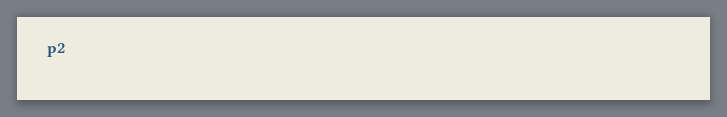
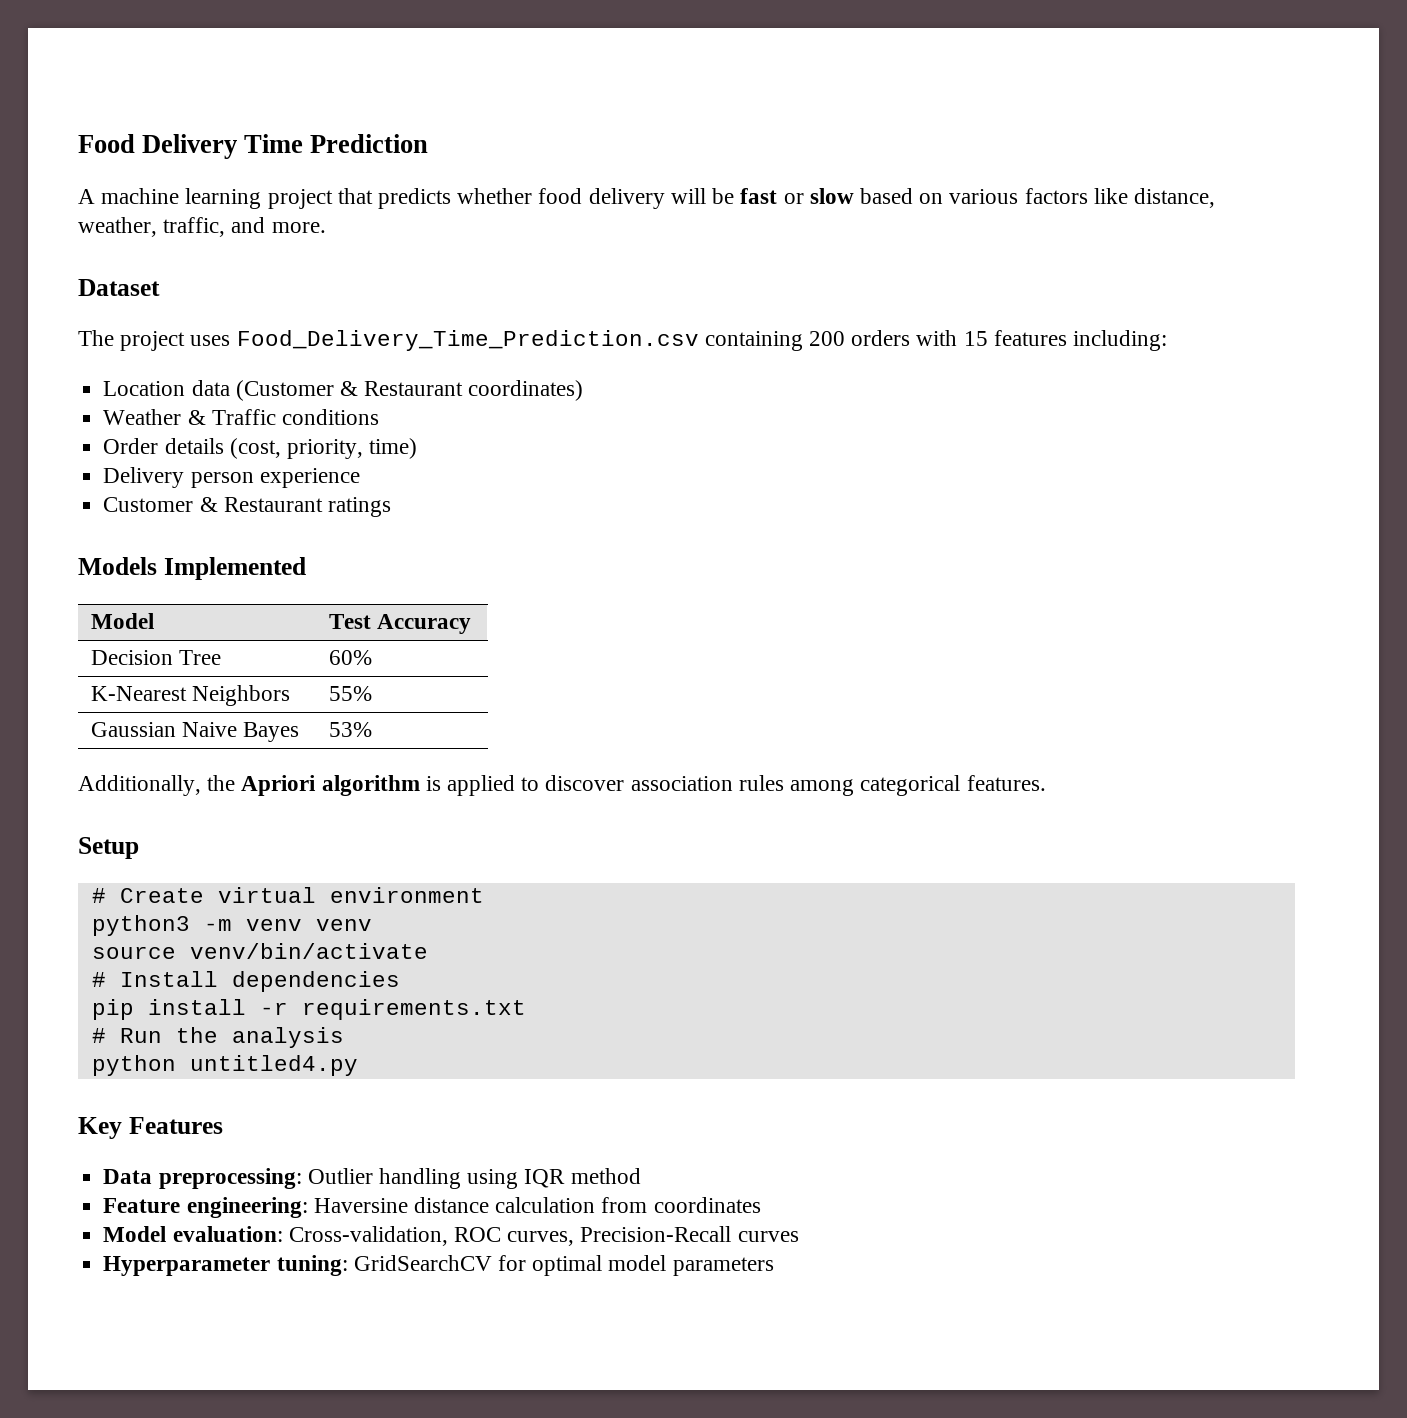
[47,43,65,57] p2 -> [78,134,429,159] [78,188,1215,209] [78,217,326,237] [78,279,160,296] [78,330,1168,351] [103,380,584,401] [103,409,379,425] [103,438,418,459] [103,467,360,488] [103,497,391,517] [78,557,306,580] [90,613,154,629] [328,614,471,634] [90,650,221,665] [328,650,372,665] [90,685,290,706] [328,686,372,701] [90,722,300,742] [328,722,372,737] [78,775,1046,796] [78,837,139,859] [91,887,484,903] [91,915,372,936] [91,943,428,959] [91,971,400,992] [91,999,526,1020] [91,1027,344,1048] [91,1055,358,1076] [78,1117,223,1139] [103,1168,641,1189] [103,1197,761,1218] [103,1226,799,1246] [103,1255,774,1276] Food Delivery Time Prediction // A machine learning project that predicts whether food delivery will be fast or slow based on various factors like distance, weather, traffic, and more. // Dataset // The project uses Food_Delivery_Time_Prediction.csv containing 200 orders with 15 features including: // Location data (Customer & Restaurant coordinates) // Weather & Traffic conditions // Order details (cost, priority, time) // Delivery person experience // Customer & Restaurant ratings // Models Implemented // Model | Test Accuracy // Decision Tree | 60% // K-Nearest Neighbors | 55% // Gaussian Naive Bayes | 53% // Additionally, the Apriori algorithm is applied to discover association rules among categorical features. // Setup // # Create virtual environment // python3 -m venv venv // source venv/bin/activate // # Install dependencies // pip install -r requirements.txt // # Run the analysis // python untitled4.py // Key Features // Data preprocessing: Outlier handling using IQR method // Feature engineering: Haversine distance calculation from coordinates // Model evaluation: Cross-validation, ROC curves, Precision-Recall curves // Hyperparameter tuning: GridSearchCV for optimal model parameters

